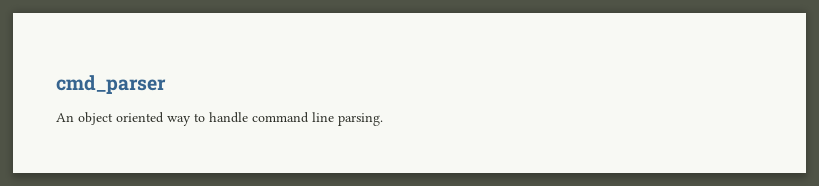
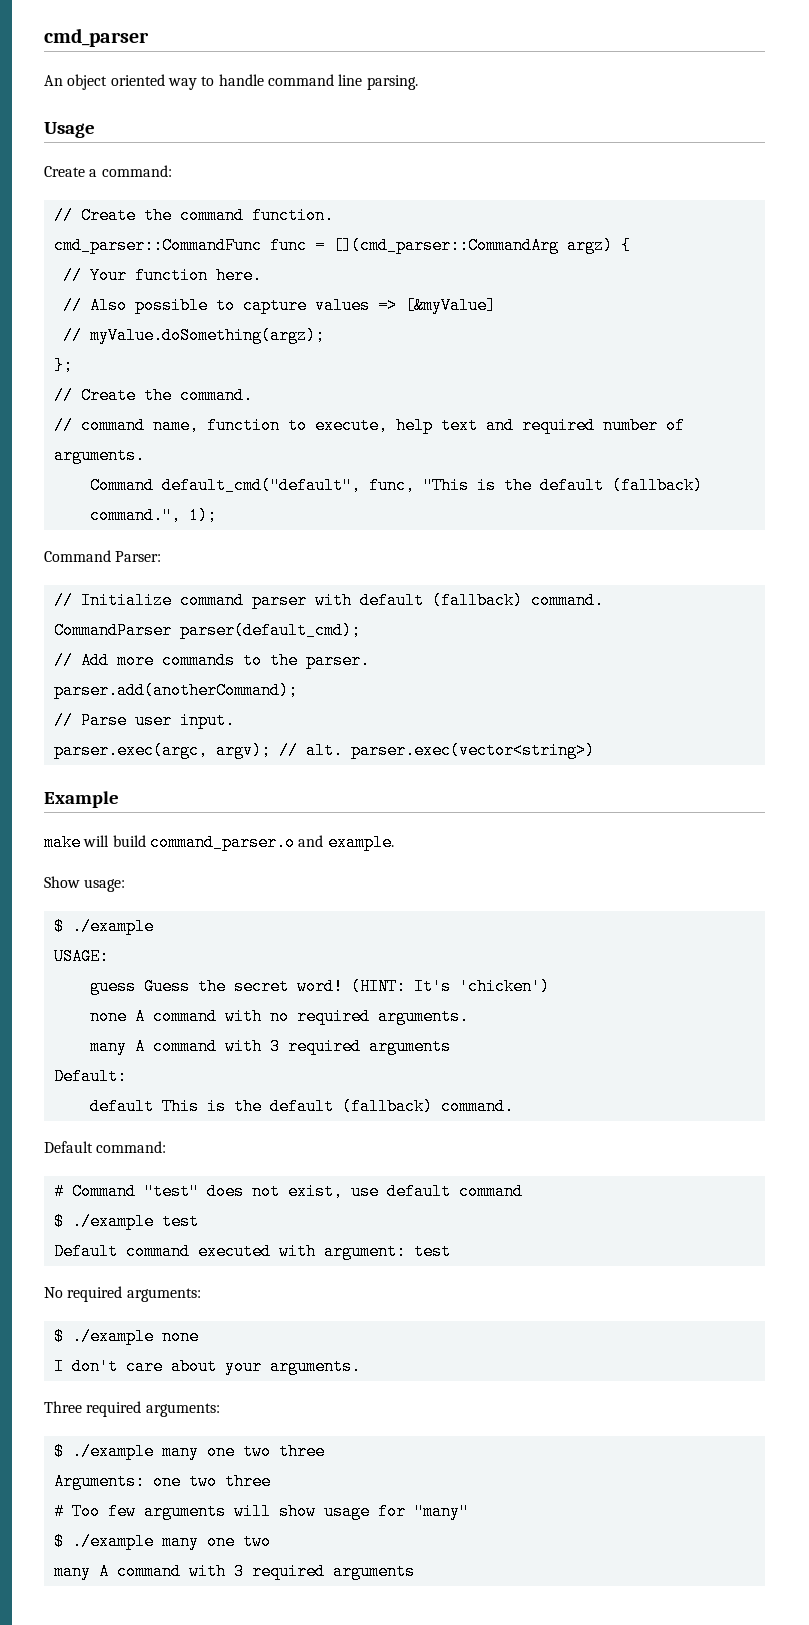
(383, 119) none -> [44,122,95,138] [44,165,172,177] [53,207,334,224] [53,237,631,254] [62,267,262,284] [62,297,496,314] [62,327,325,344] [53,357,73,374] [53,387,253,404] [53,417,685,434] [53,447,145,464] [89,477,703,494] [89,507,217,524] [44,550,162,562] [53,592,604,609] [53,622,361,639] [53,652,370,669] [53,682,298,699] [53,712,235,729] [53,742,595,759] [44,791,119,808] [44,834,394,851] [44,876,126,892] [53,918,154,935] [53,948,109,965] [89,978,550,995] [89,1008,469,1025] [89,1038,451,1055] [53,1068,127,1085] [89,1098,514,1115] [44,1141,167,1153] [53,1183,523,1200] [53,1213,199,1230] [53,1243,451,1260] [44,1286,201,1302] [53,1328,199,1345] [53,1358,361,1375] [44,1401,220,1417] [53,1443,325,1460] [53,1473,271,1490] [53,1503,469,1520] [53,1533,271,1550] [53,1563,415,1580] // Usage // Create a command: // // Create the command function. // cmd_parser::CommandFunc func = [](cmd_parser::CommandArg argz) { // // Your function here. // // Also possible to capture values => [&myValue] // // myValue.doSomething(argz); // }; // // Create the command. // // command name, function to execute, help text and required number of arguments. // Command default_cmd("default", func, "This is the default (fallback) command.", 1); // Command Parser: // // Initialize command parser with default (fallback) command. // CommandParser parser(default_cmd); // // Add more commands to the parser. // parser.add(anotherCommand); // // Parse user input. // parser.exec(argc, argv); // alt. parser.exec(vector<string>) // Example // make will build command_parser.o and example. // Show usage: // $ ./example // USAGE: // guess Guess the secret word! (HINT: It's 'chicken') // none A command with no required arguments. // many A command with 3 required arguments // Default: // default This is the default (fallback) command. // Default command: // # Command "test" does not exist, use default command // $ ./example test // Default command executed with argument: test // No required arguments: // $ ./example none // I don't care about your arguments. // Three required arguments: // $ ./example many one two three // Arguments: one two three // # Too few arguments will show usage for "many" // $ ./example many one two // many A command with 3 required arguments

